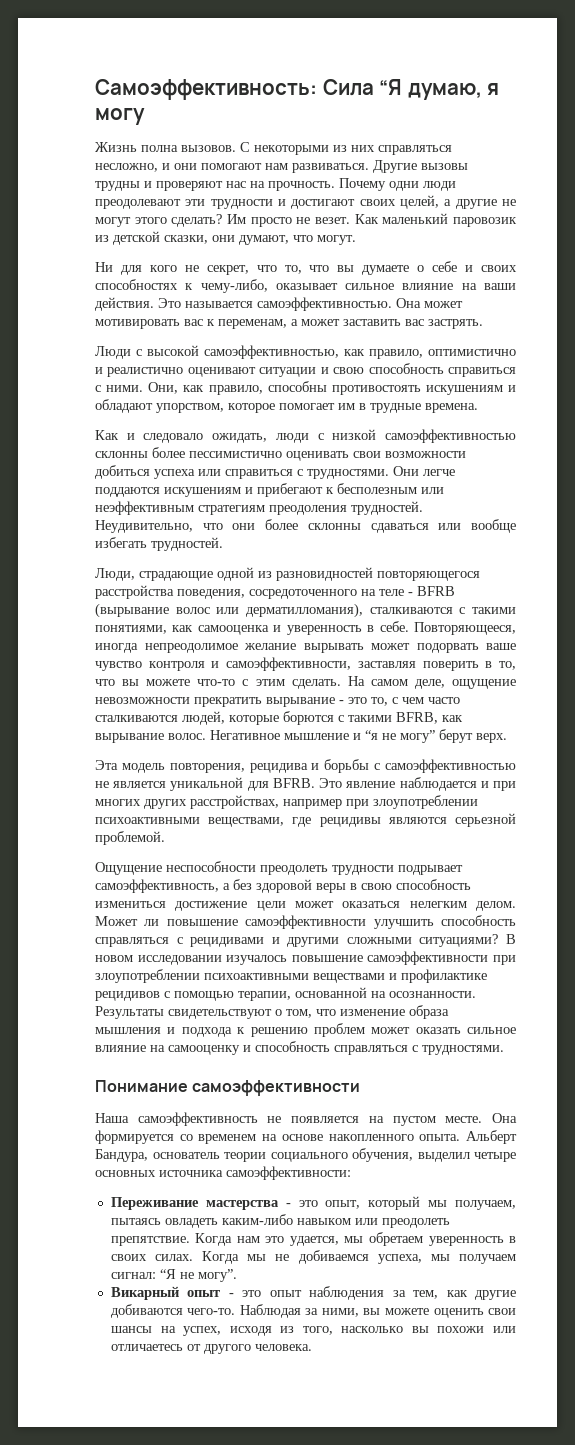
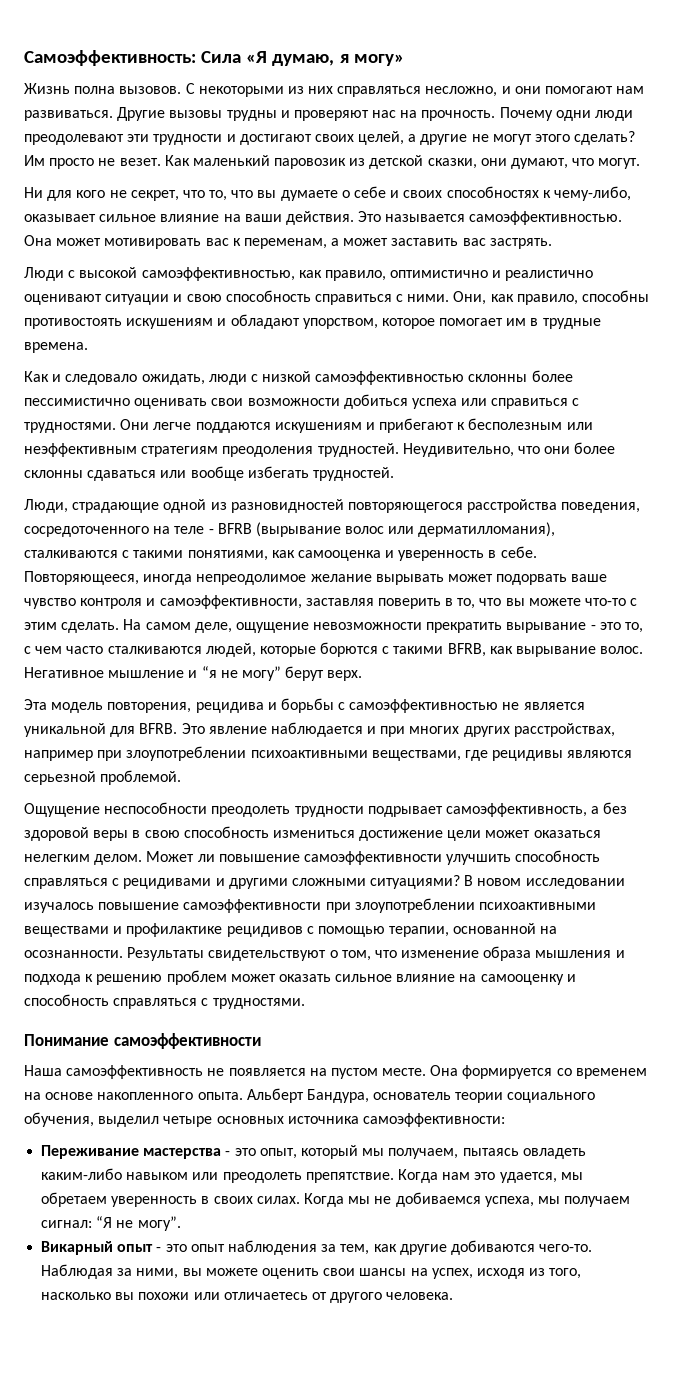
[379,79,403,95] “Я -> [246,51,268,63] «Я
[95,108,145,125] могу -> [353,54,404,66] могу»

